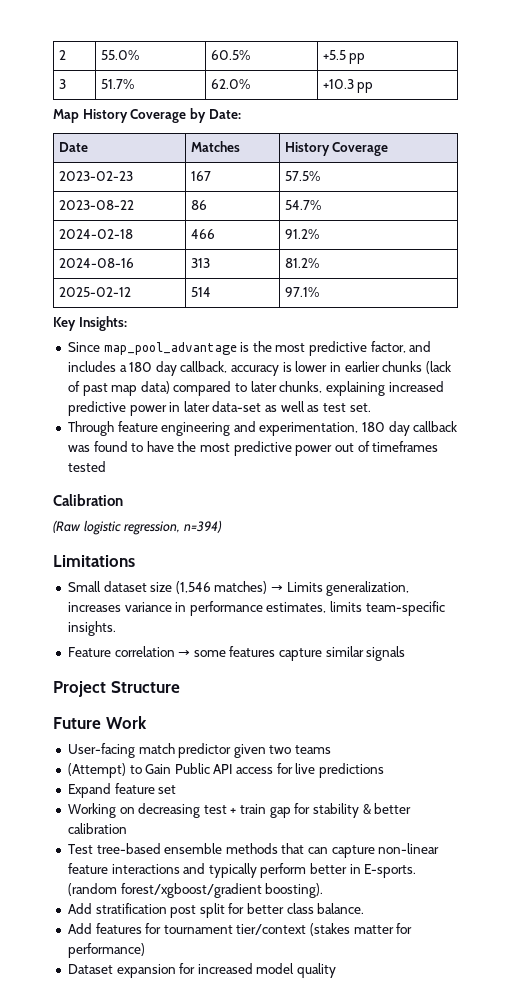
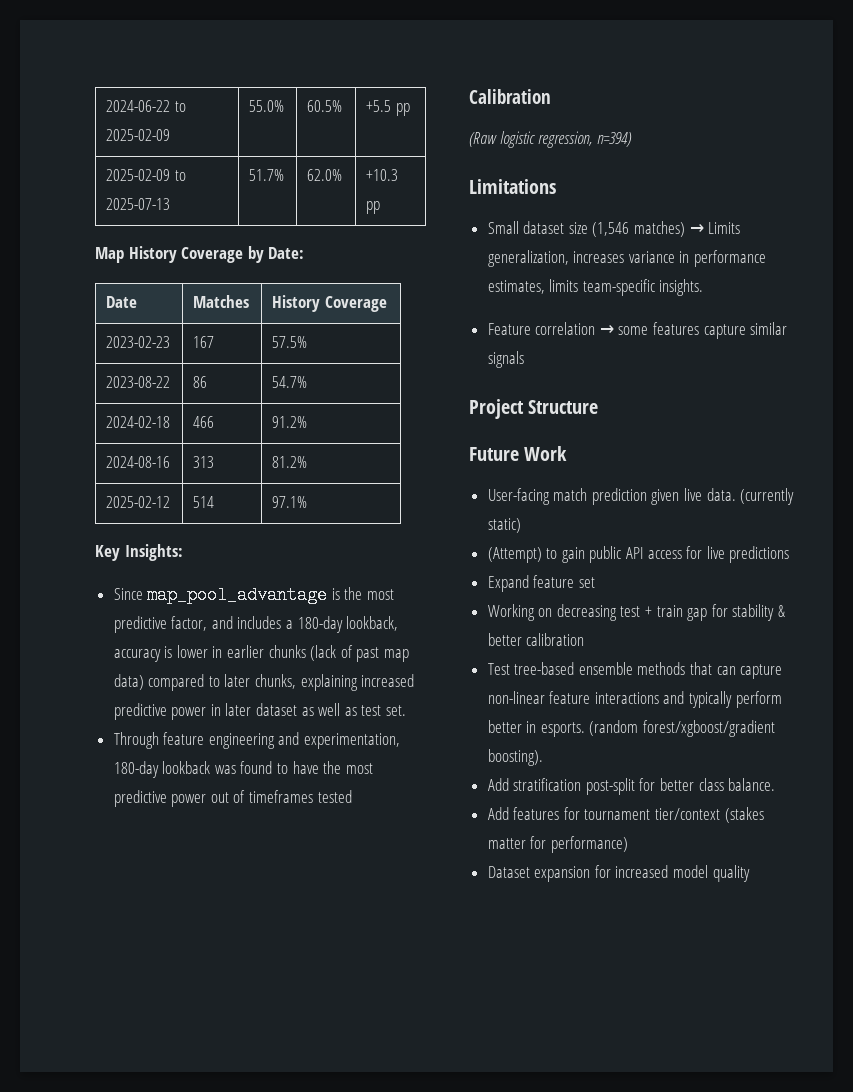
[58,50,66,60] 2 -> [106,100,186,112] [106,129,171,141] 2024-06-22 to 2025-02-09
[58,79,66,89] 3 -> [106,169,186,181] [106,198,171,210] 2025-02-09 to 2025-07-13
[129,361,228,376] 180 day callback, -> [297,616,399,633] 180-day lookback,
[212,401,262,412] data-set -> [256,703,298,716] dataset
[362,421,458,436] 180 day callback -> [113,761,211,778] 180-day lookback
[178,743,332,758] predictor given two teams -> [591,488,795,505] [487,518,521,533] prediction given live data. (currently static)
[145,763,210,774] Gain Public -> [561,546,622,563] gain public
[364,864,417,878] E-sports. -> [540,722,585,737] esports.
[170,903,225,918] post split -> [585,778,635,795] post-split

